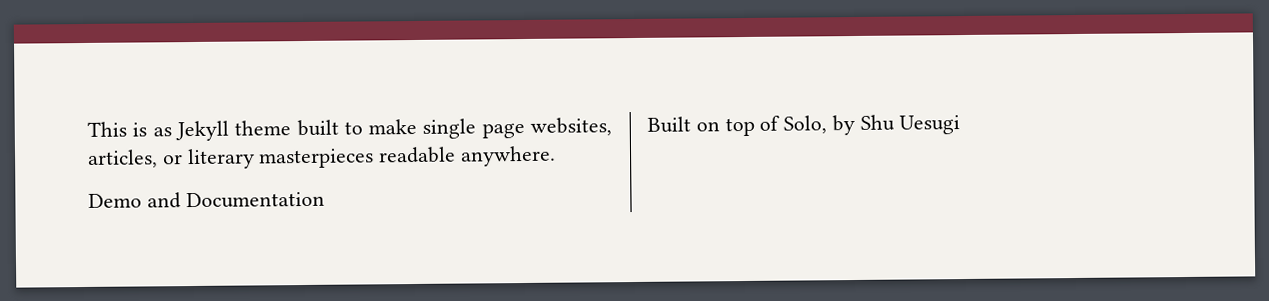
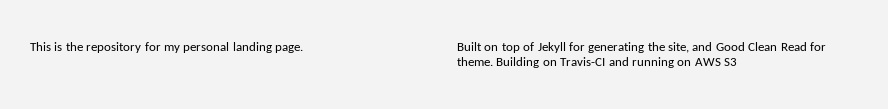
[152,117,613,142] [87,145,557,170] [88,191,325,209] [647,114,960,137] as Jekyll theme built to make single page websites, articles, or literary masterpieces readable anywhere. // Demo and Documentation // Built on top of Solo, by Shu Uesugi -> [65,42,303,53] [457,42,826,53] [457,57,737,68] the repository for my personal landing page. // Built on top of Jekyll for generating the site, and Good Clean Read for theme. Building on Travis-CI and running on AWS S3

